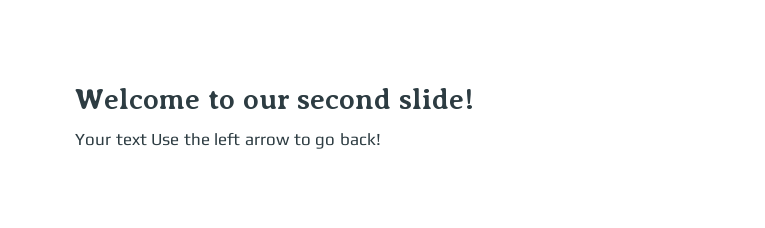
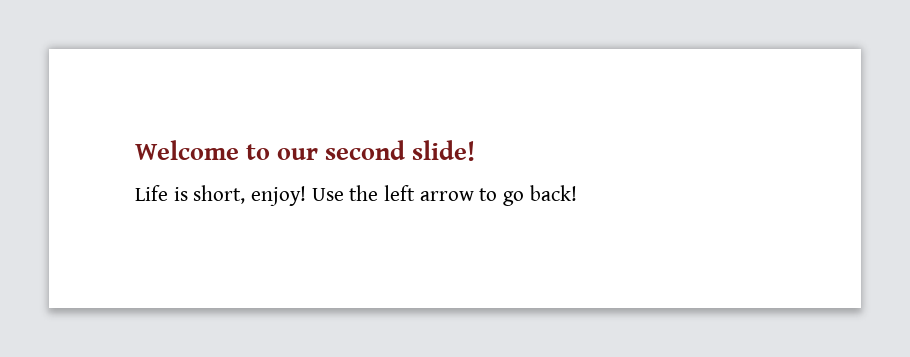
[75,133,147,146] Your text -> [135,185,307,206] Life is short, enjoy!

